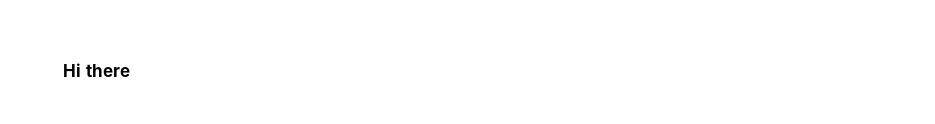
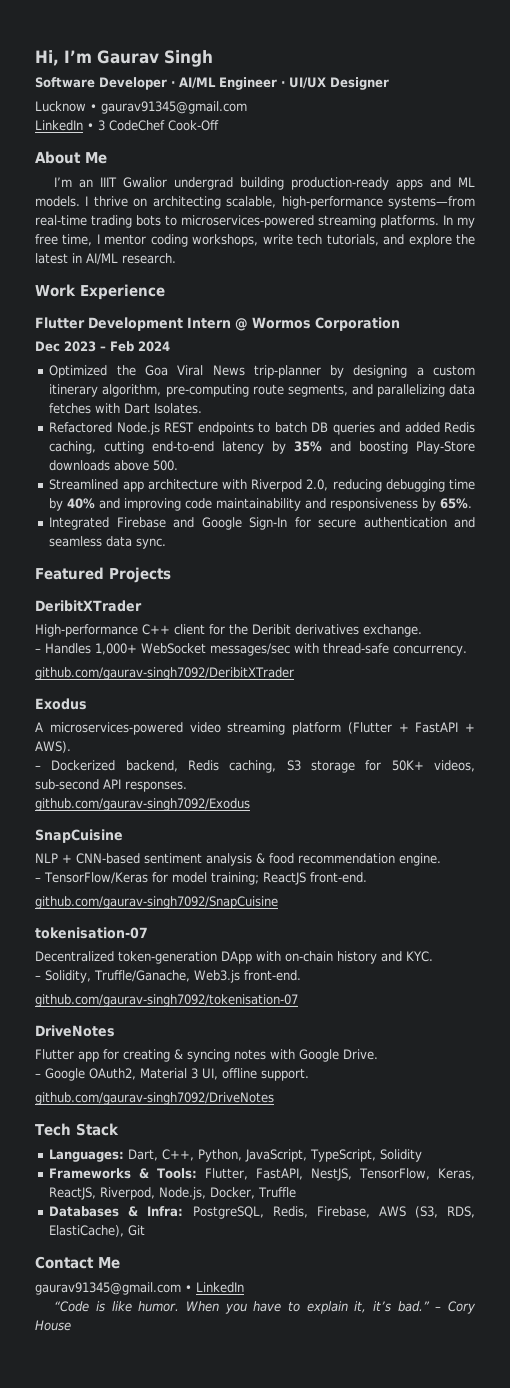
[63,63,130,77] Hi there -> [35,50,213,67] [35,77,389,90] [35,101,247,114] [35,120,219,131] [35,151,107,164] [54,177,475,190] [35,196,475,209] [35,215,475,228] [35,234,475,247] [35,253,176,265] [35,284,165,300] [35,317,400,331] [35,341,170,352] [49,365,476,378] [49,384,476,397] [49,403,203,414] [49,422,476,435] [49,441,475,454] [49,460,179,471] [49,479,475,492] [49,498,473,511] [49,517,475,530] [49,536,167,549] [35,567,171,583] [35,600,142,612] [35,624,422,637] [35,643,467,656] [35,667,294,680] [35,698,87,710] [35,722,475,735] [35,741,71,753] [35,760,475,773] [35,779,187,792] [35,798,250,811] [35,829,123,843] [35,853,441,866] [35,872,367,885] [35,896,278,909] [35,927,148,939] [35,951,433,964] [35,970,301,983] [35,994,298,1007] [35,1025,115,1037] [35,1049,378,1062] [35,1068,309,1081] [35,1092,274,1105] [35,1123,119,1136] [49,1149,423,1162] [49,1168,475,1181] [49,1187,297,1200] [49,1206,475,1219] [49,1225,146,1237] [35,1256,120,1269] [35,1282,244,1295] [54,1301,476,1314] [35,1320,71,1331] Hi, I’m Gaurav Singh // Software Developer · AI/ML Engineer · UI/UX Designer // Lucknow • gaurav91345@gmail.com // LinkedIn • 3 CodeChef Cook-Off // About Me // I’m an IIIT Gwalior undergrad building production-ready apps and ML models. I thrive on architecting scalable, high-performance systems—from real-time trading bots to microservices-powered streaming platforms. In my free time, I mentor coding workshops, write tech tutorials, and explore the latest in AI/ML research. // Work Experience // Flutter Development Intern @ Wormos Corporation // Dec 2023 – Feb 2024 // Optimized the Goa Viral News trip-planner by designing a custom itinerary algorithm, pre-computing route segments, and parallelizing data fetches with Dart Isolates. // Refactored Node.js REST endpoints to batch DB queries and added Redis caching, cutting end-to-end latency by 35% and boosting Play-Store downloads above 500. // Streamlined app architecture with Riverpod 2.0, reducing debugging time by 40% and improving code maintainability and responsiveness by 65%. // Integrated Firebase and Google Sign-In for secure authentication and seamless data sync. // Featured Projects // DeribitXTrader // High-performance C++ client for the Deribit derivatives exchange. // – Handles 1,000+ WebSocket messages/sec with thread-safe concurrency. // github.com/gaurav-singh7092/DeribitXTrader // Exodus // A microservices-powered video streaming platform (Flutter + FastAPI + AWS). // – Dockerized backend, Redis caching, S3 storage for 50K+ videos, sub-second API responses. // github.com/gaurav-singh7092/Exodus // SnapCuisine // NLP + CNN-based sentiment analysis & food recommendation engine. // – TensorFlow/Keras for model training; ReactJS front-end. // github.com/gaurav-singh7092/SnapCuisine // tokenisation-07 // Decentralized token-generation DApp with on-chain history and KYC. // – Solidity, Truffle/Ganache, Web3.js front-end. // github.com/gaurav-singh7092/tokenisation-07 // DriveNotes // Flutter app for creating & syncing notes with Google Drive. // – Google OAuth2, Material 3 UI, offline support. // github.com/gaurav-singh7092/DriveNotes // Tech Stack // Languages: Dart, C++, Python, JavaScript, TypeScript, Solidity // Frameworks & Tools: Flutter, FastAPI, NestJS, TensorFlow, Keras, ReactJS, Riverpod, Node.js, Docker, Truffle // Databases & Infra: PostgreSQL, Redis, Firebase, AWS (S3, RDS, ElastiCache), Git // Contact Me // gaurav91345@gmail.com • LinkedIn // “Code is like humor. When you have to explain it, it’s bad.” – Cory House

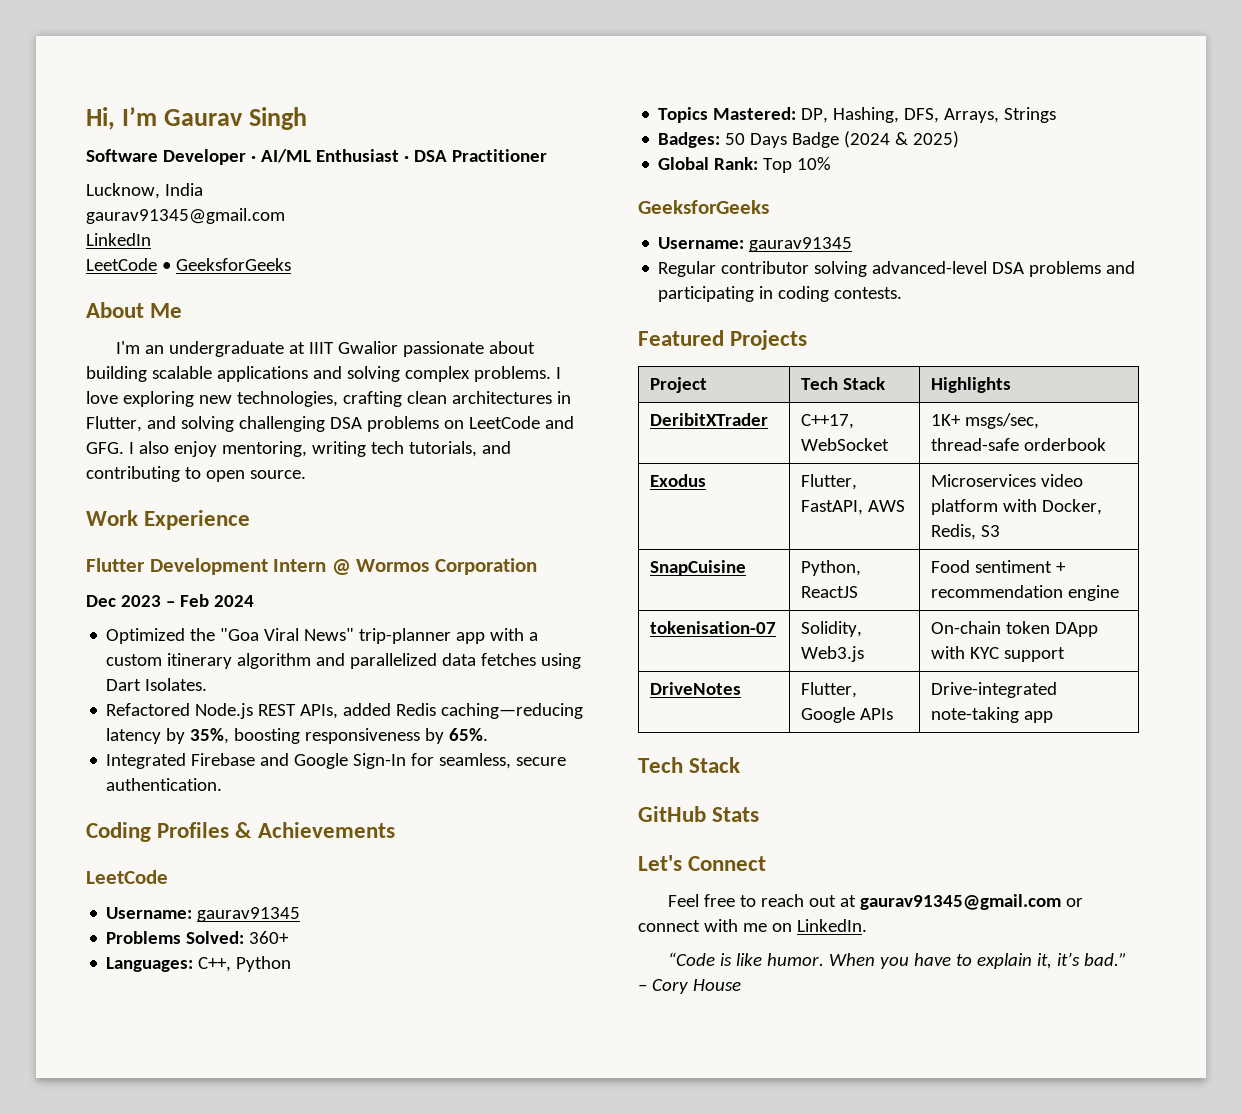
[219,77,389,90] [35,101,247,114] [35,120,219,131] [35,151,107,164] [54,177,475,190] [35,196,475,209] [35,215,475,228] [35,234,475,247] [35,253,176,265] Engineer · UI/UX Designer // Lucknow • gaurav91345@gmail.com // LinkedIn • 3 CodeChef Cook-Off // About Me // I’m an IIIT Gwalior undergrad building production-ready apps and ML models. I thrive on architecting scalable, high-performance systems—from real-time trading bots to microservices-powered streaming platforms. In my free time, I mentor coding workshops, write tech tutorials, and explore the latest in AI/ML research. -> [315,149,547,162] [86,183,203,199] [86,208,285,224] [86,233,151,246] [86,258,291,271] [86,302,183,318] [116,341,536,357] [86,366,561,382] [86,391,571,407] [86,416,574,432] [86,441,511,457] [86,466,306,482] Enthusiast · DSA Practitioner // Lucknow, India // gaurav91345@gmail.com // LinkedIn // LeetCode • GeeksforGeeks // About Me // I'm an undergraduate at IIIT Gwalior passionate about building scalable applications and solving complex problems. I love exploring new technologies, crafting clean architectures in Flutter, and solving challenging DSA problems on LeetCode and GFG. I also enjoy mentoring, writing tech tutorials, and contributing to open source.
[144,365,476,378] [49,384,445,397] Goa Viral News trip-planner by designing a custom itinerary algorithm, pre-computing route segments, and parallelizing -> [220,628,539,644] [106,653,438,669] "Goa Viral News" trip-planner app with a custom itinerary algorithm and parallelized
[95,403,121,413] with -> [541,653,582,669] using
[197,422,476,435] [49,441,475,454] [49,460,179,471] [49,479,475,492] [49,498,327,511] endpoints to batch DB queries and added Redis caching, cutting end-to-end latency by 35% and boosting Play-Store downloads above 500. // Streamlined app architecture with Riverpod 2.0, reducing debugging time by 40% and improving code maintainability and -> [300,703,584,719] [106,728,301,744] APIs, added Redis caching—reducing latency by 35%, boosting
[318,517,475,528] [49,536,167,549] [35,567,171,583] [35,600,142,612] [35,624,422,637] [35,643,467,656] [35,667,294,680] [35,698,87,710] [35,722,475,735] [35,741,71,753] [35,760,475,773] [35,779,187,792] [35,798,250,811] [35,829,123,843] [35,853,441,866] [35,872,367,885] [35,896,278,909] [35,927,148,939] [35,951,433,964] [35,970,301,983] [35,994,298,1007] [35,1025,115,1037] [35,1049,378,1062] [35,1068,309,1081] [35,1092,274,1105] [35,1123,119,1136] [49,1149,423,1162] [49,1168,475,1181] [49,1187,297,1200] [49,1206,475,1219] [49,1225,146,1237] [35,1256,120,1269] [35,1282,244,1295] secure authentication and seamless data sync. // Featured Projects // DeribitXTrader // High-performance C++ client for the Deribit derivatives exchange. // – Handles 1,000+ WebSocket messages/sec with thread-safe concurrency. // github.com/gaurav-singh7092/DeribitXTrader // Exodus // A microservices-powered video streaming platform (Flutter + FastAPI + AWS). // – Dockerized backend, Redis caching, S3 storage for 50K+ videos, sub-second API responses. // github.com/gaurav-singh7092/Exodus // SnapCuisine // NLP + CNN-based sentiment analysis & food recommendation engine. // – TensorFlow/Keras for model training; ReactJS front-end. // github.com/gaurav-singh7092/SnapCuisine // tokenisation-07 // Decentralized token-generation DApp with on-chain history and KYC. // – Solidity, Truffle/Ganache, Web3.js front-end. // github.com/gaurav-singh7092/tokenisation-07 // DriveNotes // Flutter app for creating & syncing notes with Google Drive. // – Google OAuth2, Material 3 UI, offline support. // github.com/gaurav-singh7092/DriveNotes // Tech Stack // Languages: Dart, C++, Python, JavaScript, TypeScript, Solidity // Frameworks & Tools: Flutter, FastAPI, NestJS, TensorFlow, Keras, ReactJS, Riverpod, Node.js, Docker, Truffle // Databases & Infra: PostgreSQL, Redis, Firebase, AWS (S3, RDS, ElastiCache), Git // Contact Me // gaurav91345@gmail.com • LinkedIn -> [439,753,567,769] [106,778,223,791] [86,822,395,842] [86,870,168,884] [106,907,301,922] [106,931,290,944] [106,956,292,972] [658,107,1057,123] [658,131,960,148] [658,157,832,173] [638,200,769,214] [658,237,853,252] [658,261,1136,277] [658,286,903,302] [638,330,808,350] [650,377,708,393] [801,377,885,390] [931,377,1012,393] [650,413,769,426] [801,414,855,429] [801,438,890,451] [931,413,1039,429] [931,438,1106,451] [650,474,707,487] [801,474,858,490] [801,500,905,515] [931,474,1083,487] [931,499,1102,515] [931,524,1000,540] [650,560,747,576] [801,560,862,576] [801,586,859,598] [931,560,1066,573] [931,585,1119,601] [650,621,777,634] [801,621,863,637] [801,646,865,662] [931,621,1098,637] [931,646,1065,662] [650,682,742,695] [801,682,858,698] [801,707,893,723] [931,682,1058,698] [931,707,1053,723] [638,757,741,773] [638,806,760,822] [638,855,767,871] [668,894,1084,910] [638,919,867,932] seamless, secure authentication. // Coding Profiles & Achievements // LeetCode // Username: gaurav91345 // Problems Solved: 360+ // Languages: C++, Python // Topics Mastered: DP, Hashing, DFS, Arrays, Strings // Badges: 50 Days Badge (2024 & 2025) // Global Rank: Top 10% // GeeksforGeeks // Username: gaurav91345 // Regular contributor solving advanced-level DSA problems and participating in coding contests. // Featured Projects // Project | Tech Stack | Highlights // DeribitXTrader | C++17, WebSocket | 1K+ msgs/sec, thread-safe orderbook // Exodus | Flutter, FastAPI, AWS | Microservices video platform with Docker, Redis, S3 // SnapCuisine | Python, ReactJS | Food sentiment + recommendation engine // tokenisation-07 | Solidity, Web3.js | On-chain token DApp with KYC support // DriveNotes | Flutter, Google APIs | Drive-integrated note-taking app // Tech Stack // GitHub Stats // Let's Connect // Feel free to reach out at gaurav91345@gmail.com or connect with me on LinkedIn.

